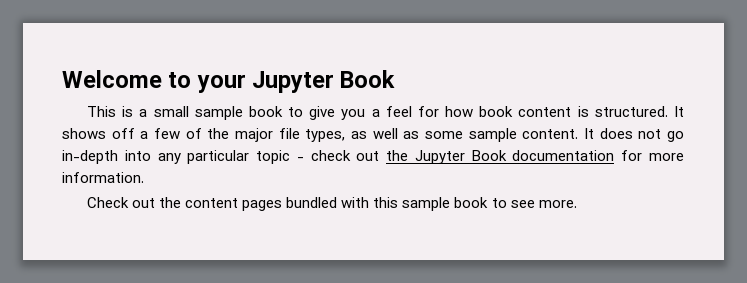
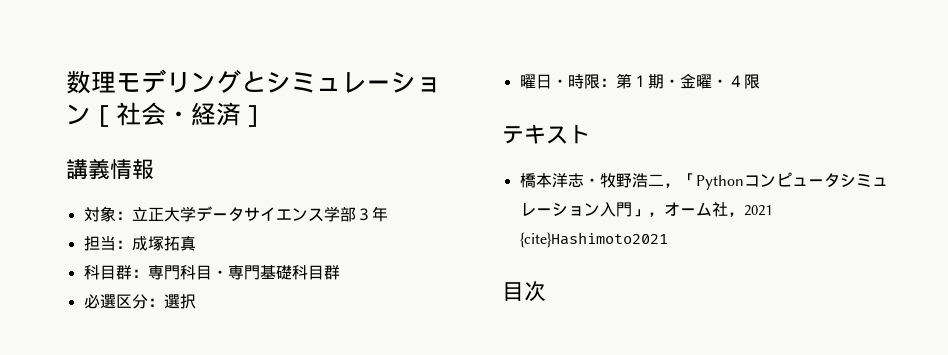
[62,70,396,93] [86,106,684,120] [62,128,684,142] [62,150,684,164] [62,172,144,183] [86,197,577,211] Welcome to your Jupyter Book // This is a small sample book to give you a feel for how book content is structured. It shows off a few of the major file types, as well as some sample content. It does not go in-depth into any particular topic - check out the Jupyter Book documentation for more information. // Check out the content pages bundled with this sample book to see more. -> [66,69,441,94] [66,102,266,127] [66,158,154,179] [83,206,388,222] [83,236,196,251] [83,265,340,280] [83,294,196,309] [519,73,760,89] [502,124,590,144] [519,172,888,190] [519,202,772,217] [519,232,668,248] [502,281,546,301] 数理モデリングとシミュレーション［社会・経済］ // 講義情報 // 対象：立正大学データサイエンス学部３年 // 担当：成塚拓真 // 科目群：専門科目・専門基礎科目群 // 必選区分：選択 // 曜日・時限：第１期・金曜・４限 // テキスト // 橋本洋志・牧野浩二，「Pythonコンピュータシミュレーション入門」，オーム社，2021 {cite}Hashimoto2021 // 目次

